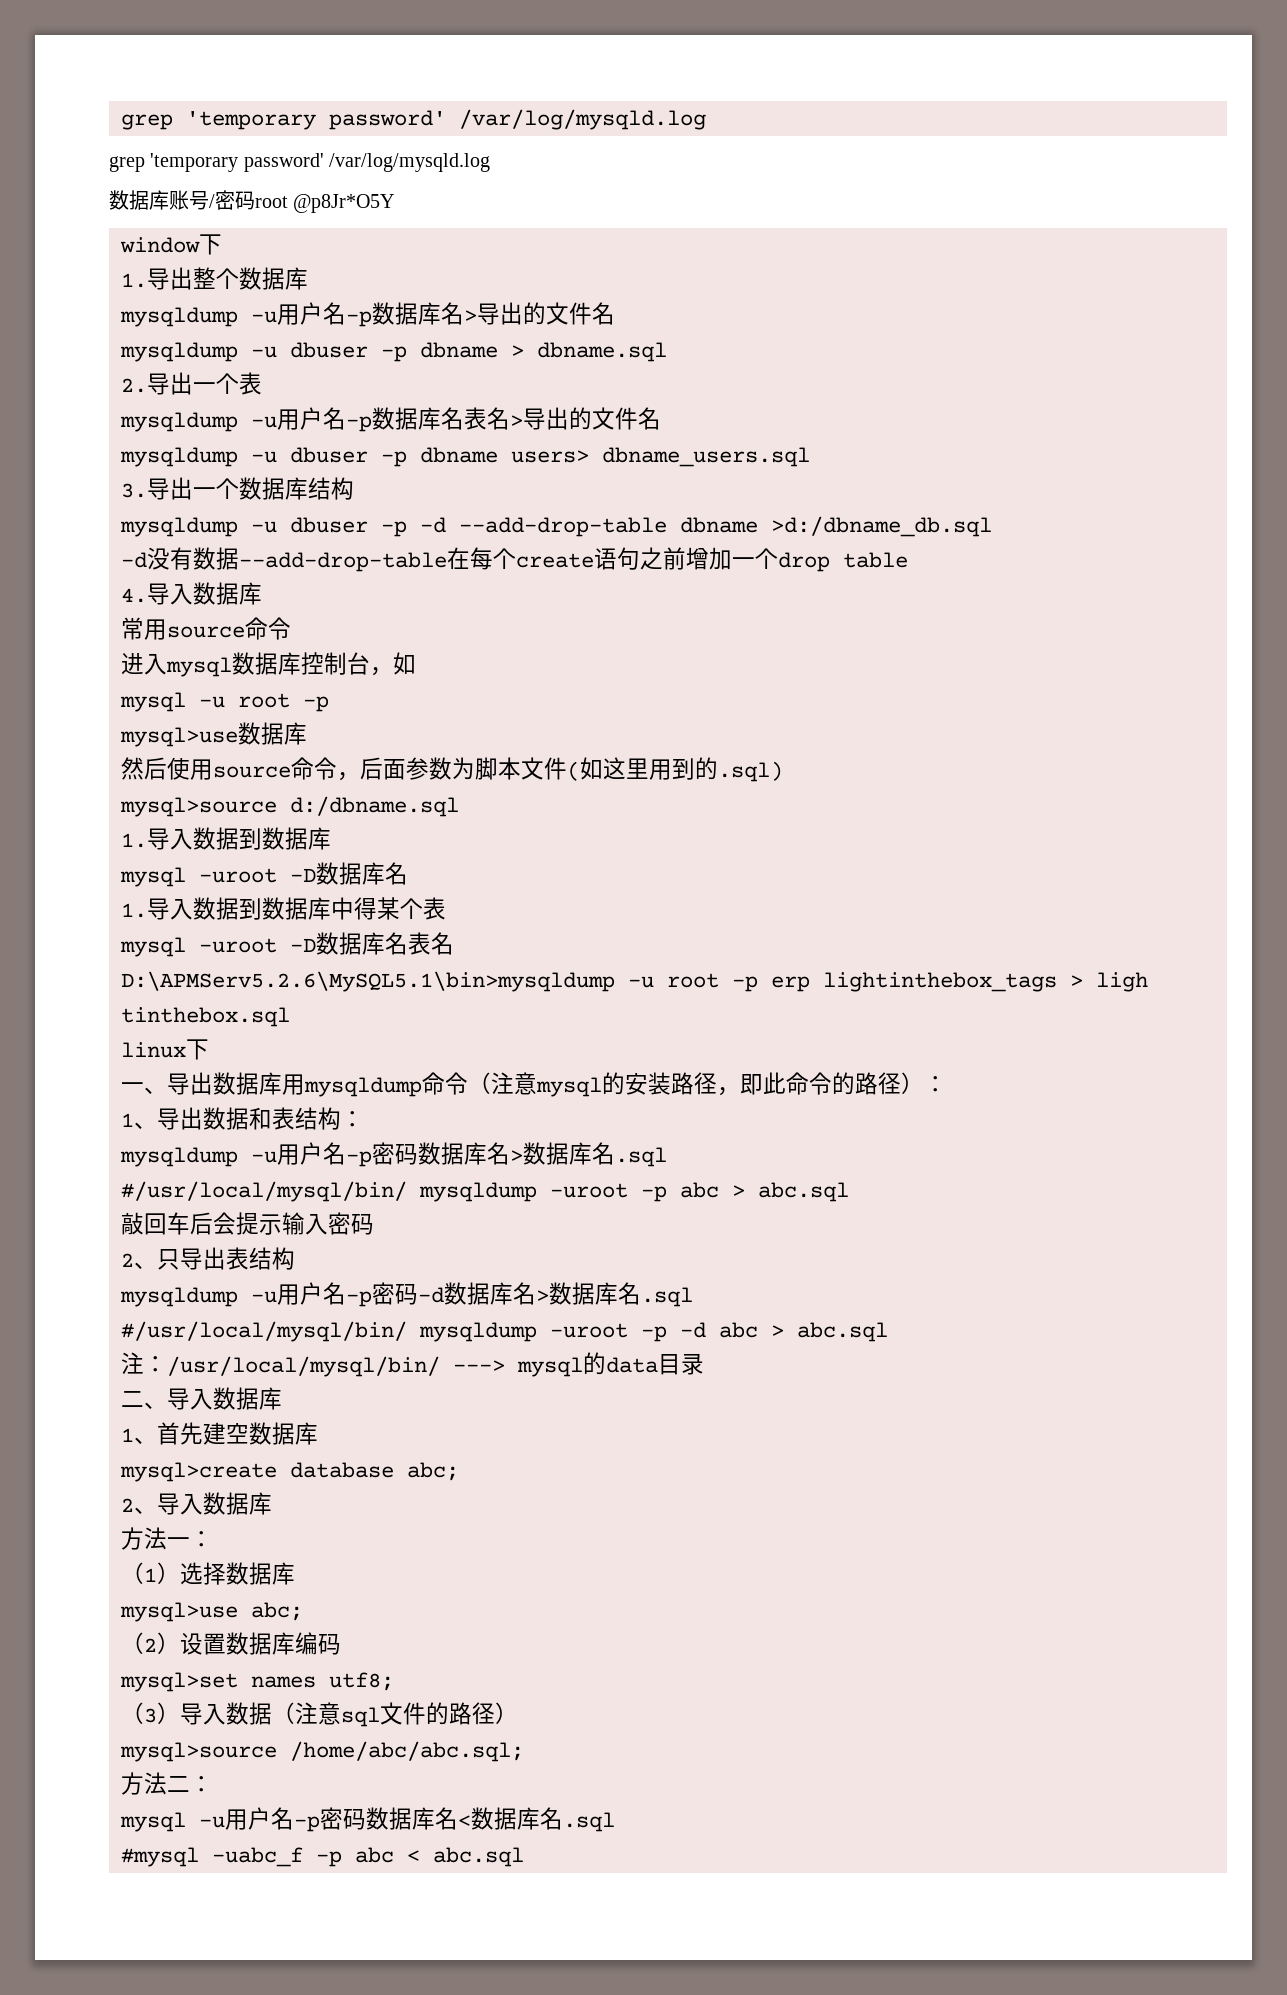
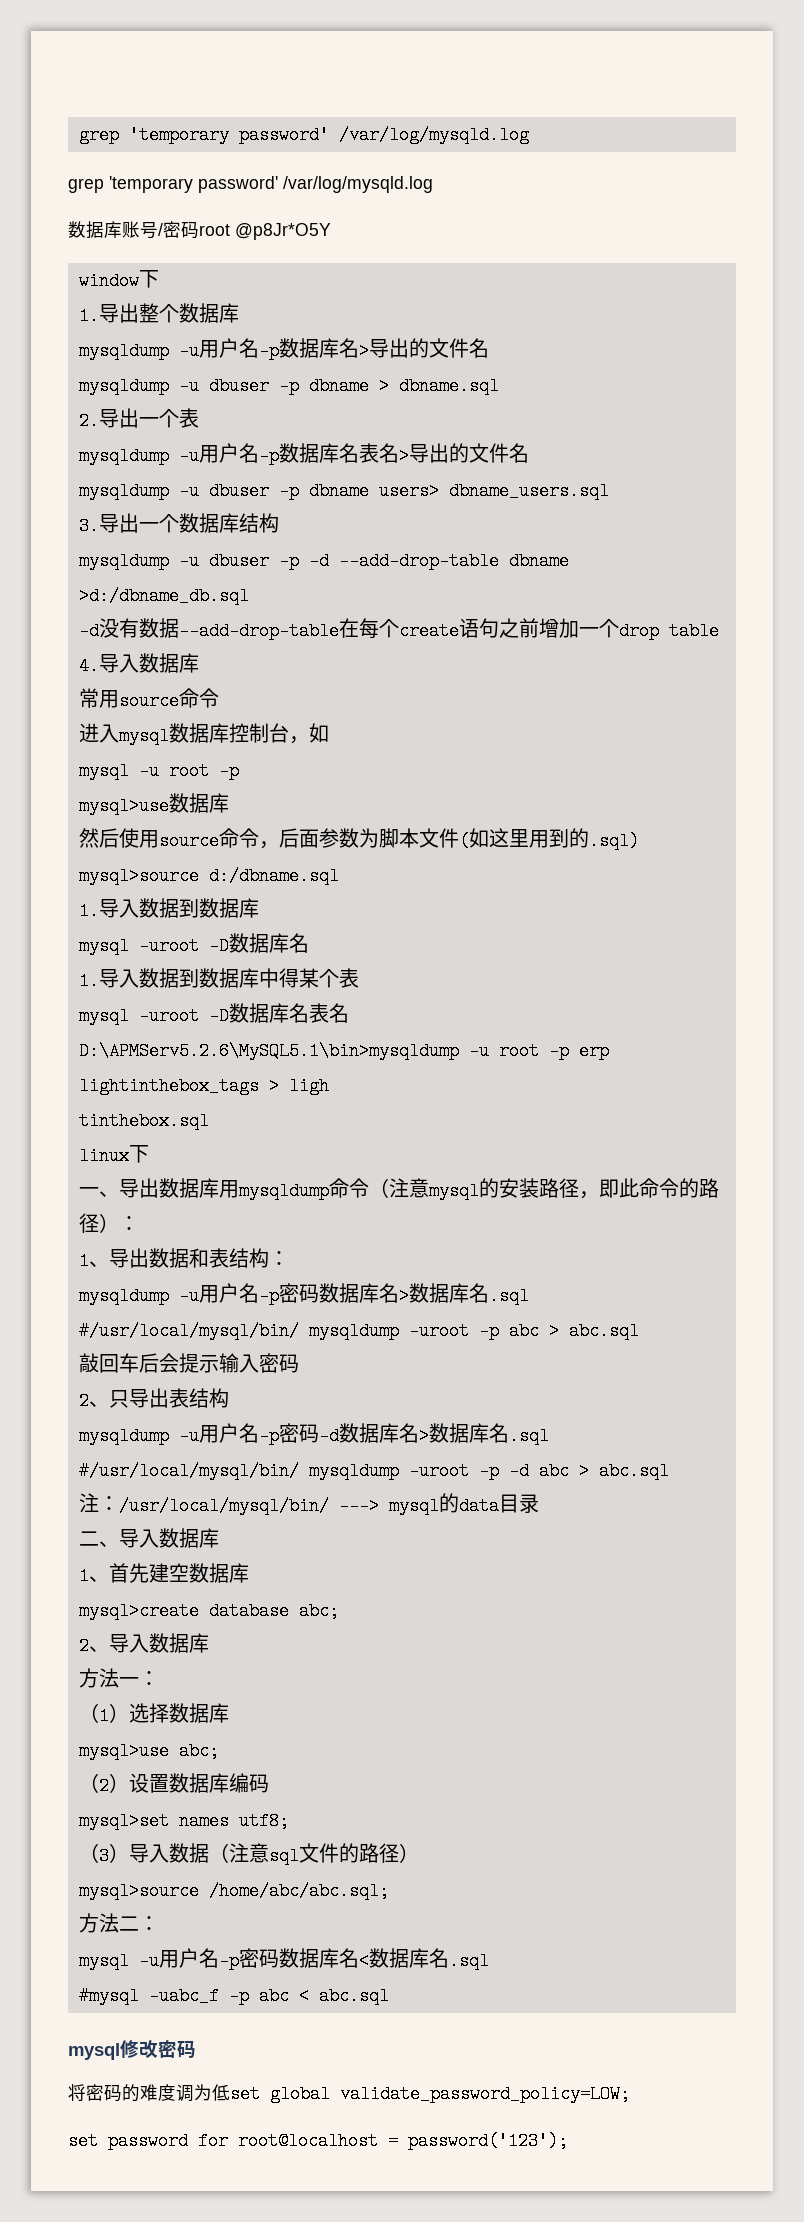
(524, 1857) none -> [68,2040,196,2060] [68,2084,630,2103] [68,2132,568,2150] // mysql修改密码 // 将密码的难度调为低set global validate_password_policy=LOW; // set password for root@localhost = password('123');

